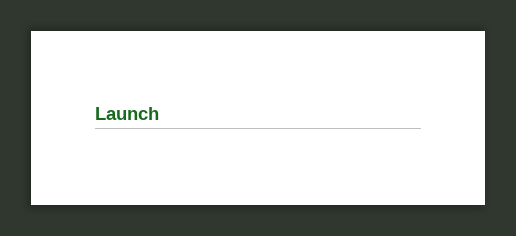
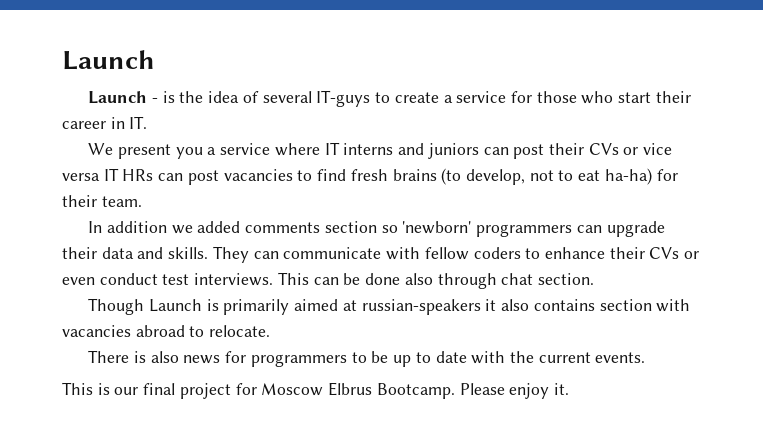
[95,107,159,120] Launch -> [62,50,155,70] [88,90,691,107] [62,116,148,129] [88,142,673,159] [62,168,678,185] [62,195,142,207] [88,221,665,237] [62,246,700,263] [62,272,594,289] [88,298,691,315] [62,325,271,337] [88,350,646,367] [62,382,569,399] Launch // Launch - is the idea of several IT-guys to create a service for those who start their career in IT. // We present you a service where IT interns and juniors can post their CVs or vice versa IT HRs can post vacancies to find fresh brains (to develop, not to eat ha-ha) for their team. // In addition we added comments section so 'newborn' programmers can upgrade their data and skills. They can communicate with fellow coders to enhance their CVs or even conduct test interviews. This can be done also through chat section. // Though Launch is primarily aimed at russian-speakers it also contains section with vacancies abroad to relocate. // There is also news for programmers to be up to date with the current events. // This is our final project for Moscow Elbrus Bootcamp. Please enjoy it.

